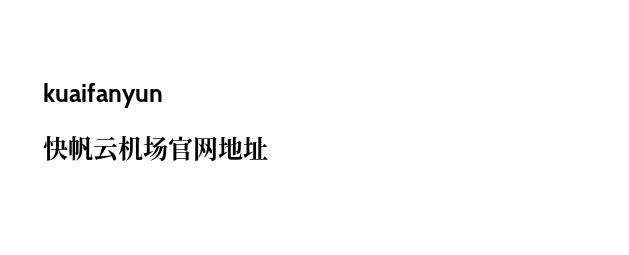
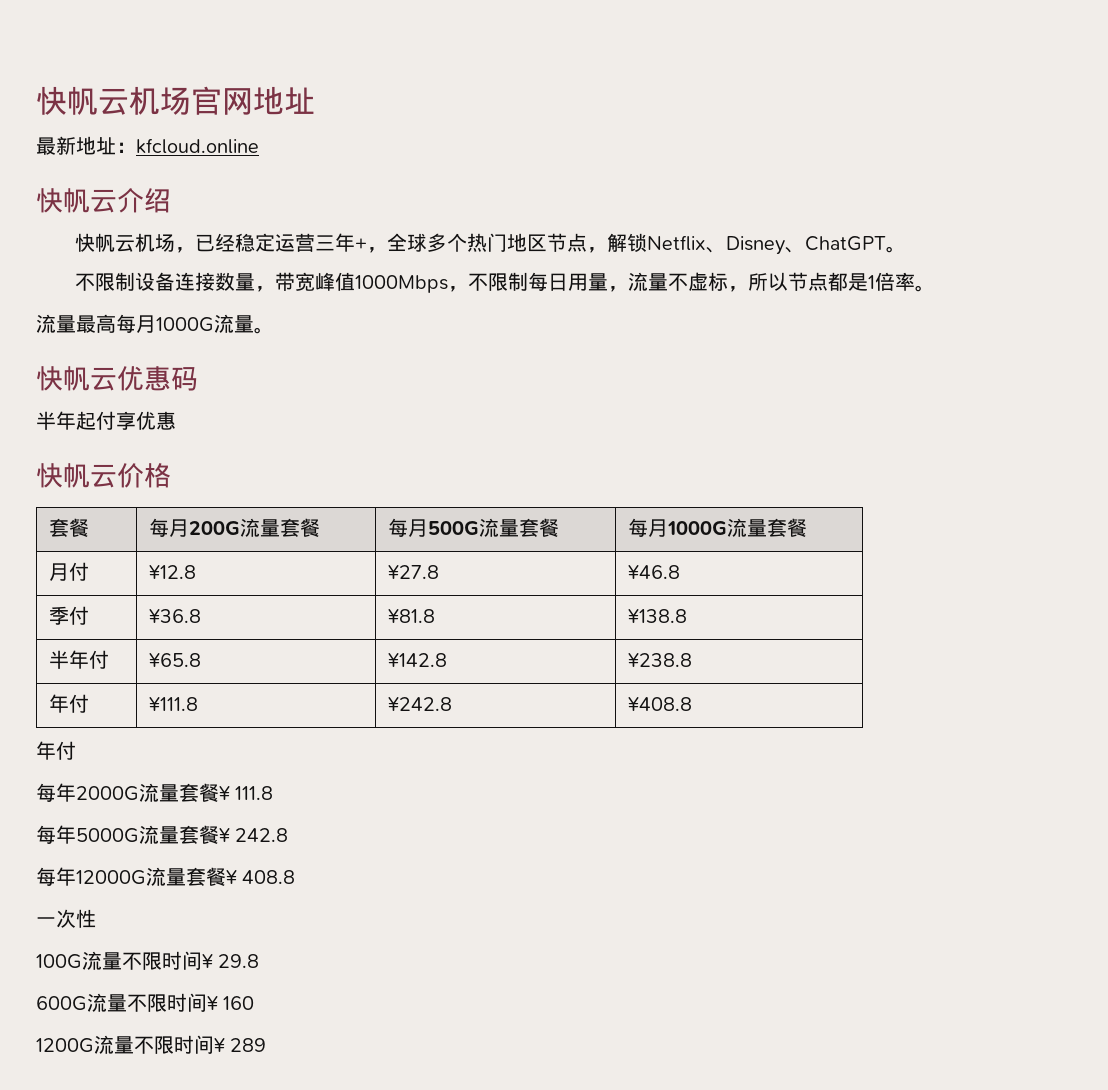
[43,83,163,108] kuaifanyun // -> (36, 100) none
(268, 148) none -> [36,136,259,155] [36,188,171,213] [75,233,907,255] [75,272,936,293] [36,314,274,334] [36,366,198,391] [36,411,176,430] [36,463,171,488] [48,518,89,537] [148,518,320,537] [387,518,559,537] [627,518,807,537] [48,562,89,581] [148,565,196,579] [387,565,439,579] [627,565,680,579] [48,606,89,625] [148,609,201,623] [387,609,435,623] [627,609,687,623] [48,650,109,669] [148,653,201,667] [387,653,447,667] [627,653,692,667] [48,694,89,713] [148,697,198,711] [387,697,452,711] [627,697,692,711] [36,741,76,760] [36,783,274,802] [36,825,289,844] [36,867,296,886] [36,909,96,928] [36,951,260,970] [36,993,255,1012] [36,1035,267,1054] // 最新地址：kfcloud.online // 快帆云介绍 // 快帆云机场，已经稳定运营三年+，全球多个热门地区节点，解锁Netflix、Disney、ChatGPT。 // 不限制设备连接数量，带宽峰值1000Mbps，不限制每日用量，流量不虚标，所以节点都是1倍率。 // 流量最高每月1000G流量。 // 快帆云优惠码 // 半年起付享优惠 // 快帆云价格 // 套餐 | 每月200G流量套餐 | 每月500G流量套餐 | 每月1000G流量套餐 // 月付 | ¥12.8 | ¥27.8 | ¥46.8 // 季付 | ¥36.8 | ¥81.8 | ¥138.8 // 半年付 | ¥65.8 | ¥142.8 | ¥238.8 // 年付 | ¥111.8 | ¥242.8 | ¥408.8 // 年付 // 每年2000G流量套餐¥ 111.8 // 每年5000G流量套餐¥ 242.8 // 每年12000G流量套餐¥ 408.8 // 一次性 // 100G流量不限时间¥ 29.8 // 600G流量不限时间¥ 160 // 1200G流量不限时间¥ 289

